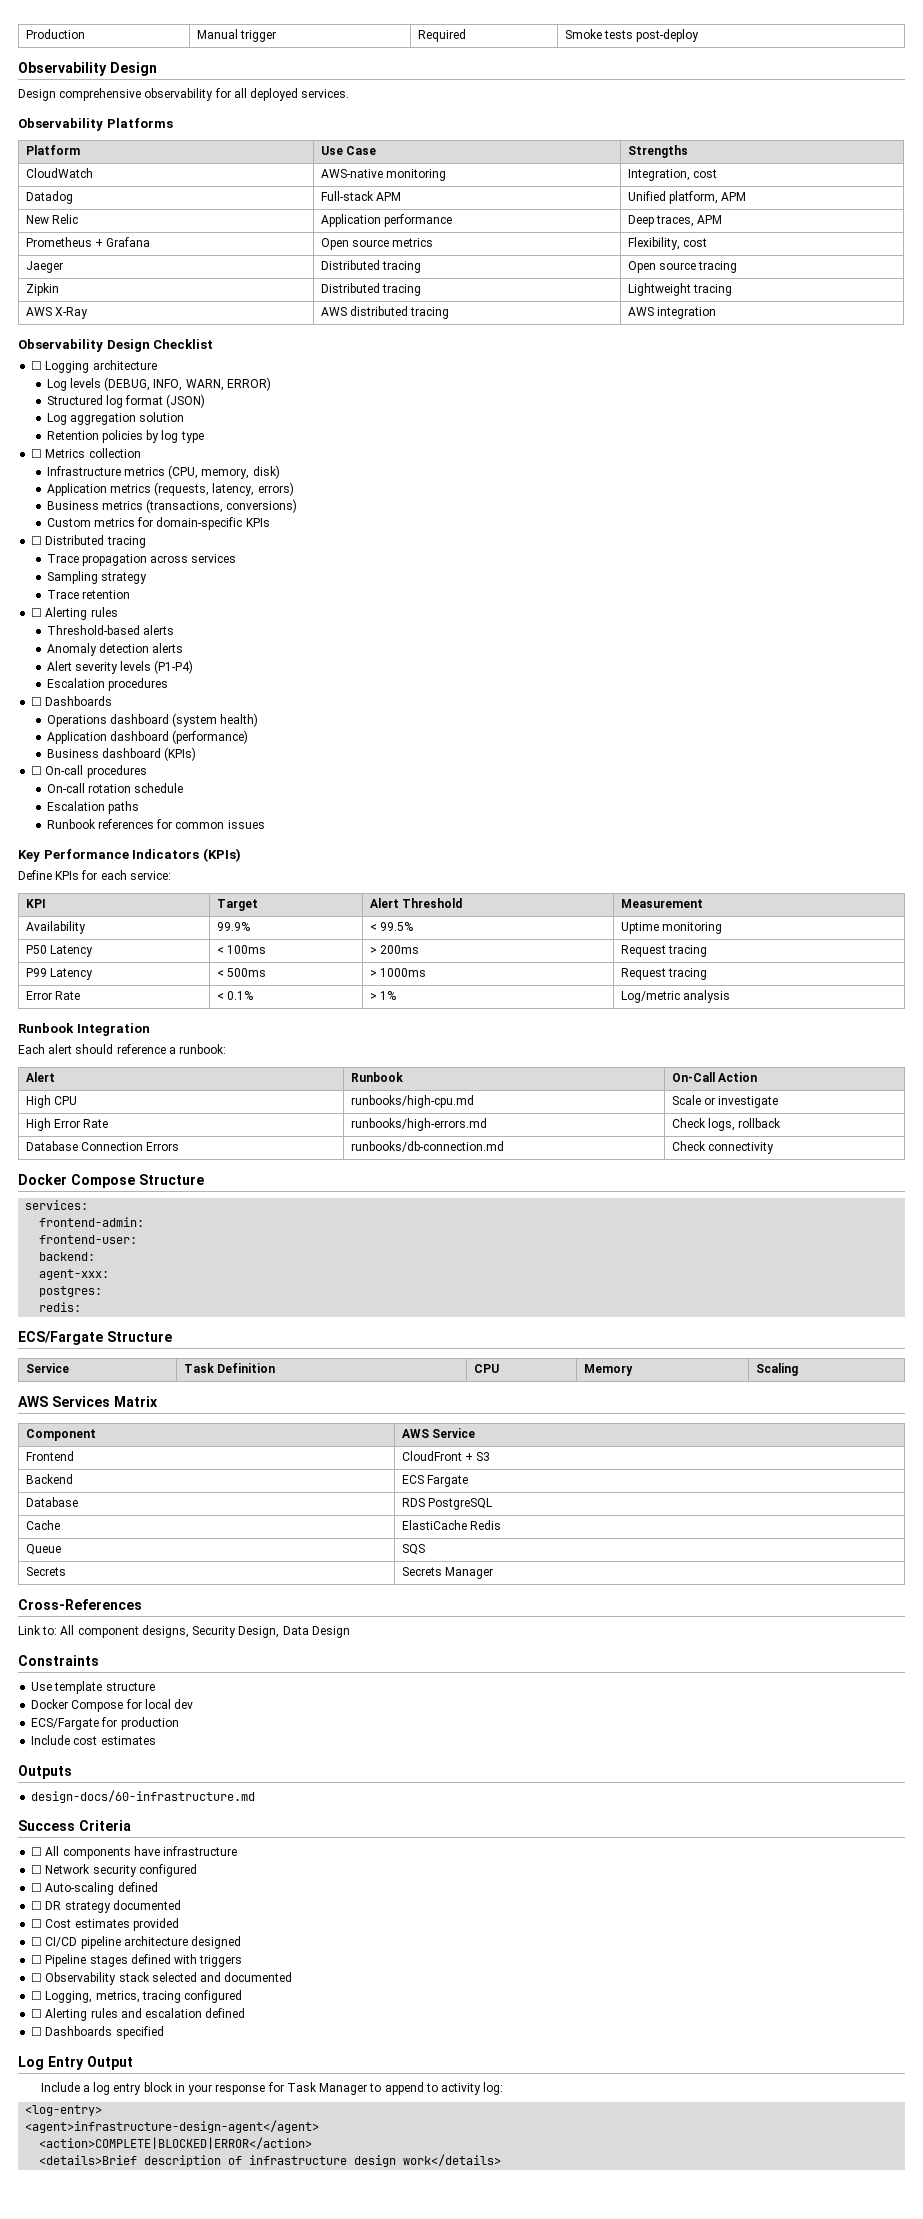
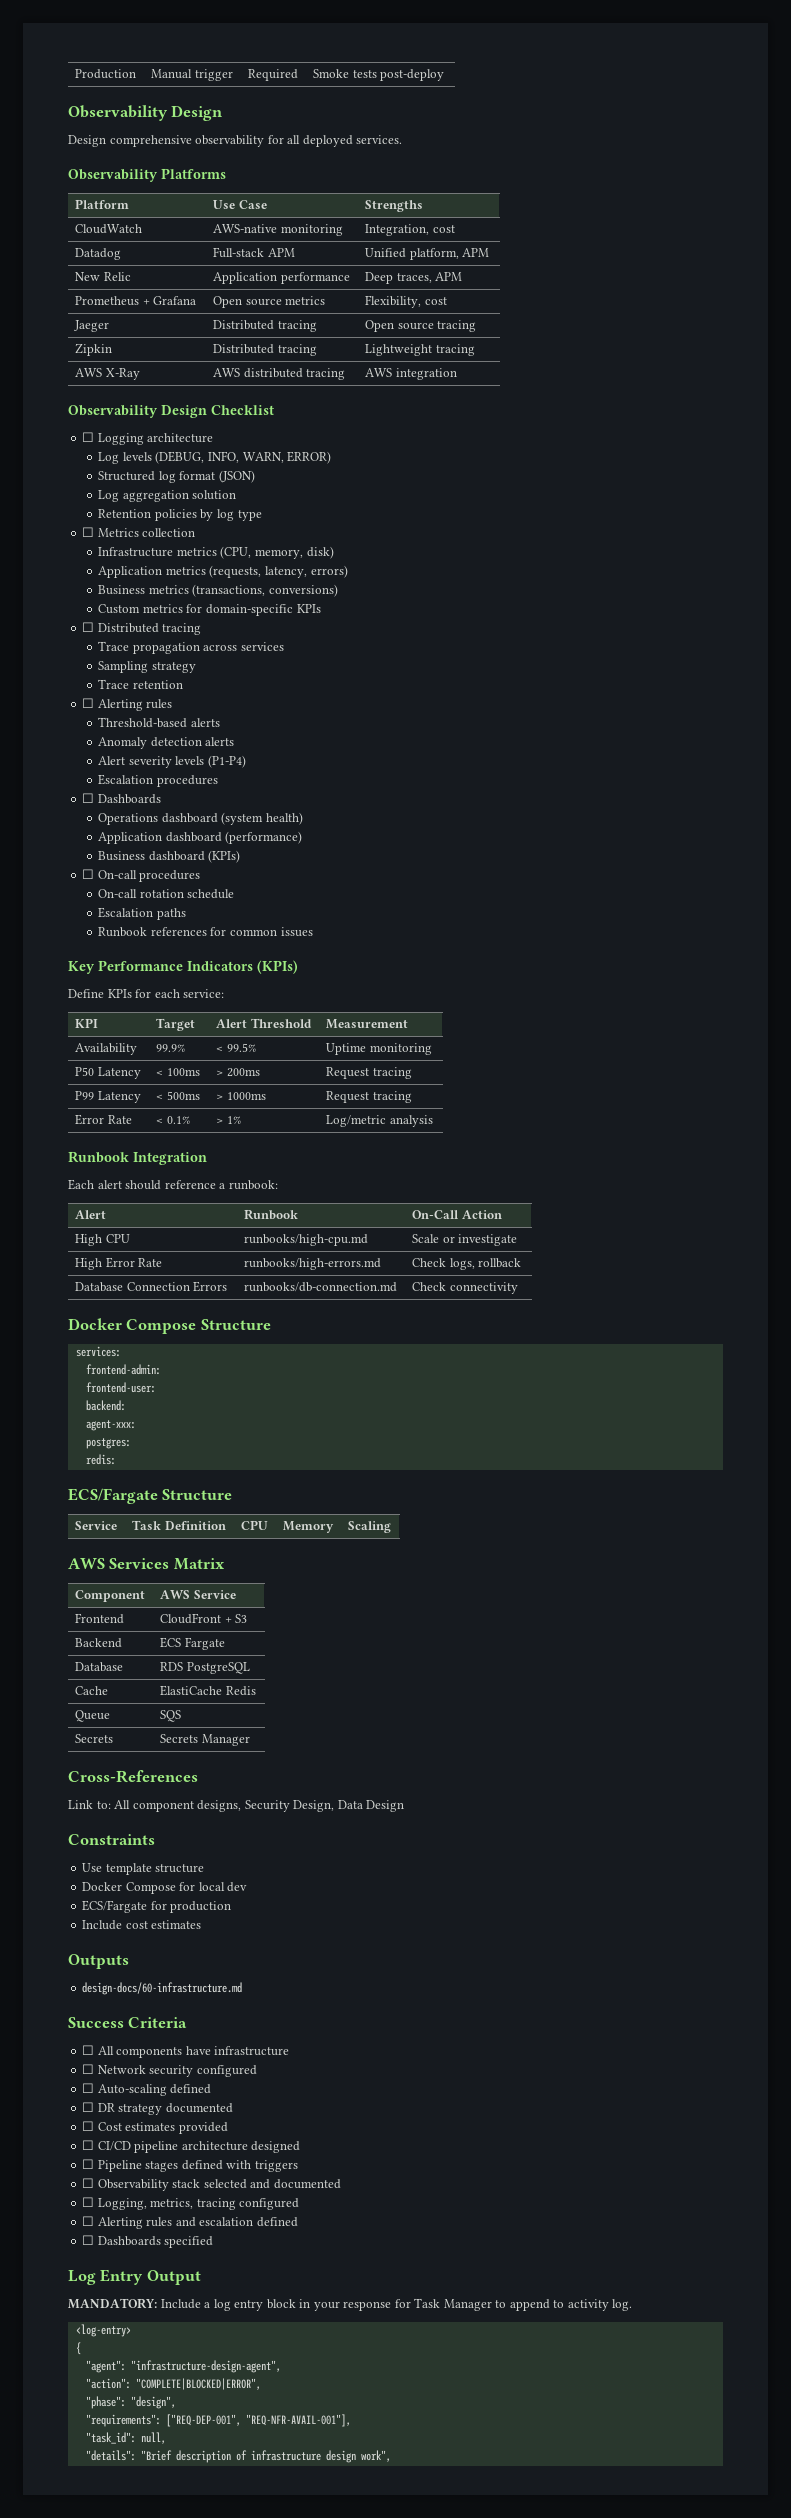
(133, 2063) none -> [68,2298,157,2309] MANDATORY:
[483,2082,504,2095] log: -> [612,2299,633,2311] log.
[25,2120,320,2133] [39,2137,313,2149] [39,2155,138,2165] <agent>infrastructure-design-agent</agent> // <action>COMPLETE|BLOCKED|ERROR</action> // <details>Brief -> [75,2342,81,2355] [85,2360,281,2373] [85,2378,261,2390] [85,2396,176,2409] [85,2414,351,2427] [85,2432,166,2444] [85,2450,172,2461] { // "agent": "infrastructure-design-agent", // "action": "COMPLETE|BLOCKED|ERROR", // "phase": "design", // "requirements": ["REQ-DEP-001", "REQ-NFR-AVAIL-001"], // "task_id": null, // "details": "Brief
[403,2154,502,2166] work</details> -> [360,2450,391,2462] work",

